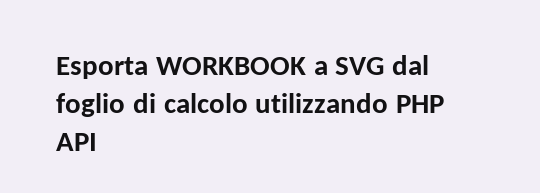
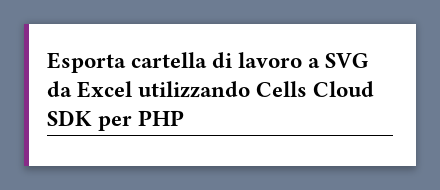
[155,55,430,75] [56,93,445,117] [56,133,97,151] WORKBOOK a SVG dal foglio di calcolo utilizzando PHP API -> [131,52,369,68] [47,81,375,98] [47,110,185,131] cartella di lavoro a SVG da Excel utilizzando Cells Cloud SDK per PHP

